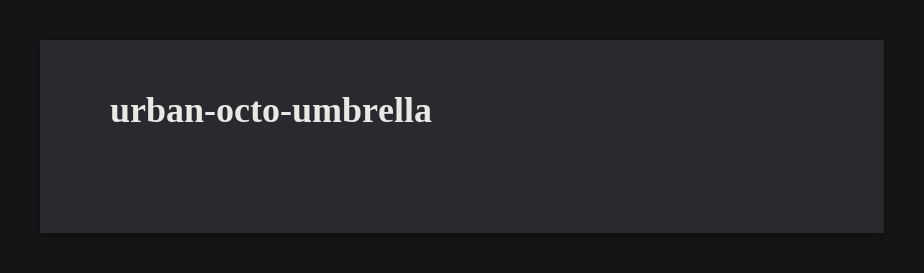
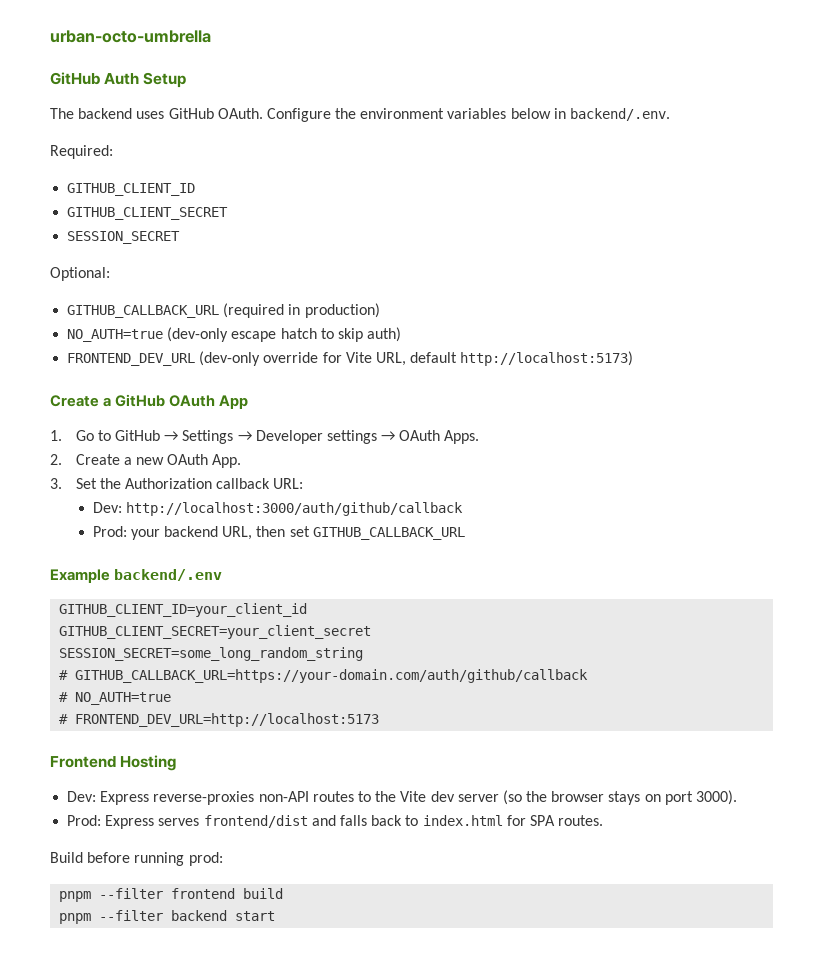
(432, 109) none -> [50,72,187,88] [50,108,671,122] [50,145,113,159] [67,183,196,196] [67,207,229,220] [67,231,181,244] [50,267,110,281] [67,303,380,318] [67,327,402,342] [67,351,634,366] [50,394,249,409] [50,430,480,444] [50,454,242,468] [50,478,304,489] [92,502,463,516] [92,526,465,540] [50,569,223,583] [59,603,308,617] [59,625,372,639] [59,647,364,661] [59,669,589,683] [59,692,172,705] [59,713,380,727] [50,755,177,771] [67,790,738,805] [67,815,604,829] [50,852,223,866] [59,888,284,902] [59,910,276,924] // GitHub Auth Setup // The backend uses GitHub OAuth. Configure the environment variables below in backend/.env. // Required: // GITHUB_CLIENT_ID // GITHUB_CLIENT_SECRET // SESSION_SECRET // Optional: // GITHUB_CALLBACK_URL (required in production) // NO_AUTH=true (dev-only escape hatch to skip auth) // FRONTEND_DEV_URL (dev-only override for Vite URL, default http://localhost:5173) // Create a GitHub OAuth App // 1. Go to GitHub → Settings → Developer settings → OAuth Apps. // 2. Create a new OAuth App. // 3. Set the Authorization callback URL: // Dev: http://localhost:3000/auth/github/callback // Prod: your backend URL, then set GITHUB_CALLBACK_URL // Example backend/.env // GITHUB_CLIENT_ID=your_client_id // GITHUB_CLIENT_SECRET=your_client_secret // SESSION_SECRET=some_long_random_string // # GITHUB_CALLBACK_URL=https://your-domain.com/auth/github/callback // # NO_AUTH=true // # FRONTEND_DEV_URL=http://localhost:5173 // Frontend Hosting // Dev: Express reverse-proxies non-API routes to the Vite dev server (so the browser stays on port 3000). // Prod: Express serves frontend/dist and falls back to index.html for SPA routes. // Build before running prod: // pnpm --filter frontend build // pnpm --filter backend start

